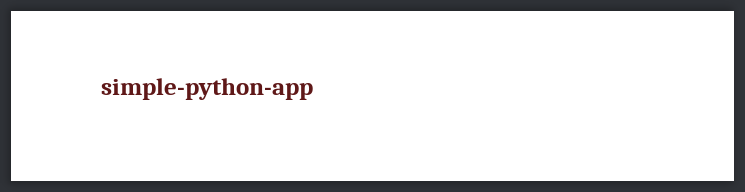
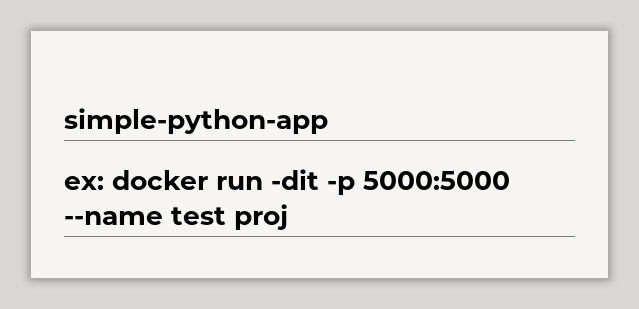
(313, 89) none -> [64,169,510,195] [64,204,288,230] // ex: docker run -dit -p 5000:5000 --name test proj

